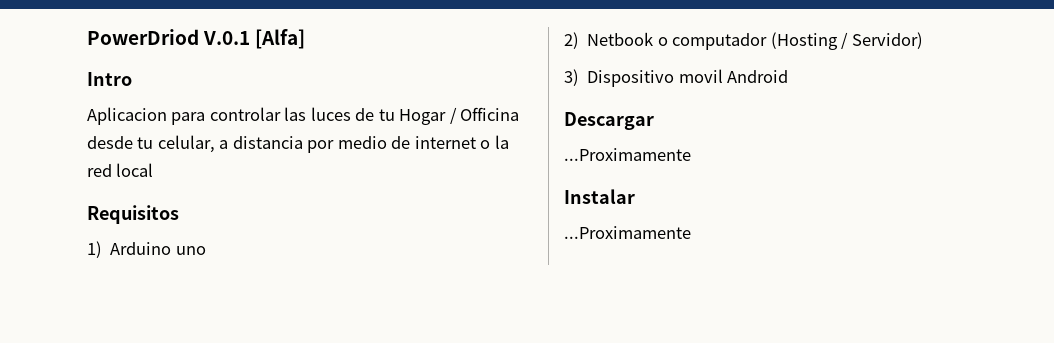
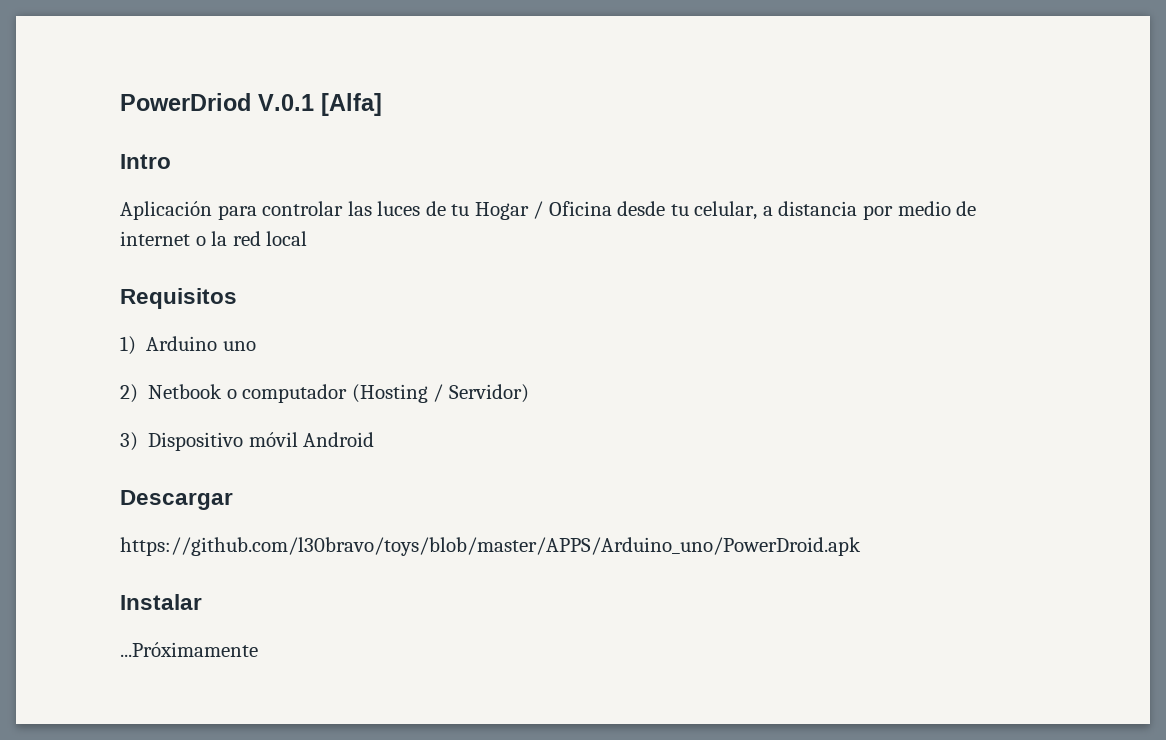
[87,107,167,125] Aplicacion -> [120,201,212,220] Aplicación
[460,107,520,121] Officina -> [548,201,612,216] Oficina
[678,69,723,83] movil -> [248,432,298,447] móvil
[564,148,691,161] ...Proximamente -> [120,537,861,556] https://github.com/l30bravo/toys/blob/master/APPS/Arduino_uno/PowerDroid.apk
[564,226,691,239] ...Proximamente -> [120,642,258,657] ...Próximamente

